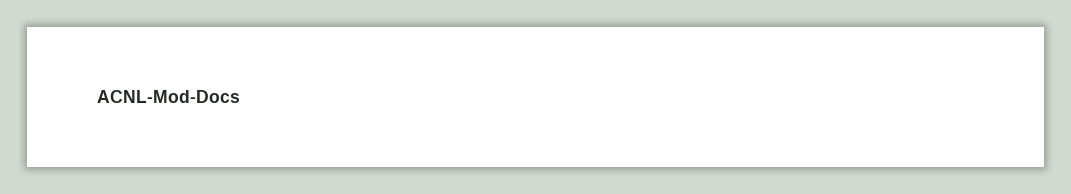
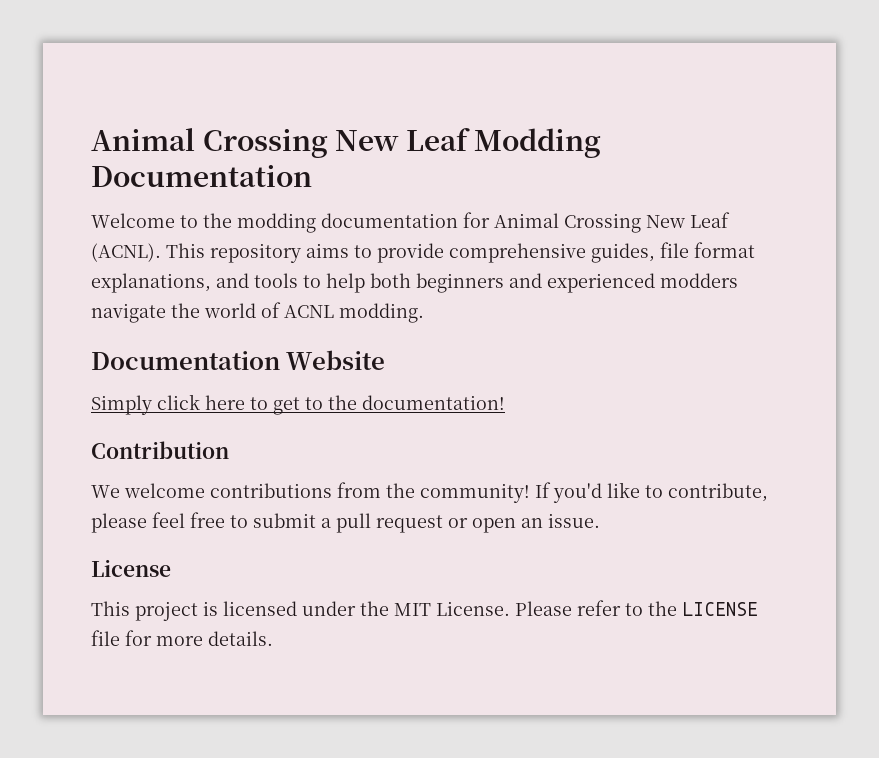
[97,90,240,103] ACNL-Mod-Docs -> [91,128,602,158] [91,165,312,187] [91,212,730,233] [91,242,755,263] [91,273,738,293] [91,302,424,323] [91,350,386,370] [91,394,505,415] [91,441,229,459] [91,482,768,503] [91,512,600,533] [91,559,171,577] [91,600,758,621] [91,630,273,646] Animal Crossing New Leaf Modding Documentation // Welcome to the modding documentation for Animal Crossing New Leaf (ACNL). This repository aims to provide comprehensive guides, file format explanations, and tools to help both beginners and experienced modders navigate the world of ACNL modding. // Documentation Website // Simply click here to get to the documentation! // Contribution // We welcome contributions from the community! If you'd like to contribute, please feel free to submit a pull request or open an issue. // License // This project is licensed under the MIT License. Please refer to the LICENSE file for more details.

